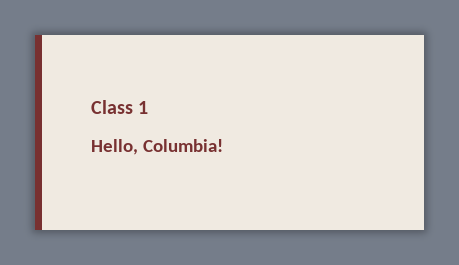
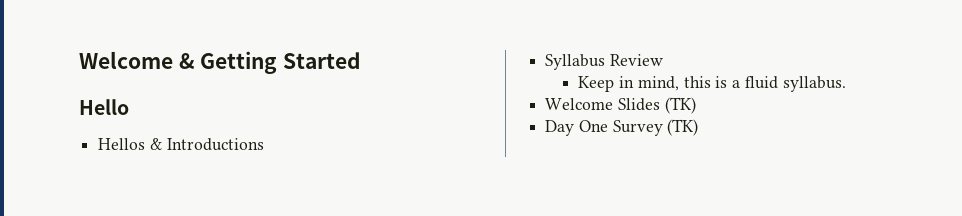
[91,100,149,114] [91,139,223,155] Class 1 // Hello, Columbia! -> [79,51,362,74] [79,99,129,115] [98,138,264,151] [545,54,663,70] [578,76,846,92] [545,97,696,114] [545,119,699,136] Welcome & Getting Started // Hello // Hellos & Introductions // Syllabus Review // Keep in mind, this is a fluid syllabus. // Welcome Slides (TK) // Day One Survey (TK)

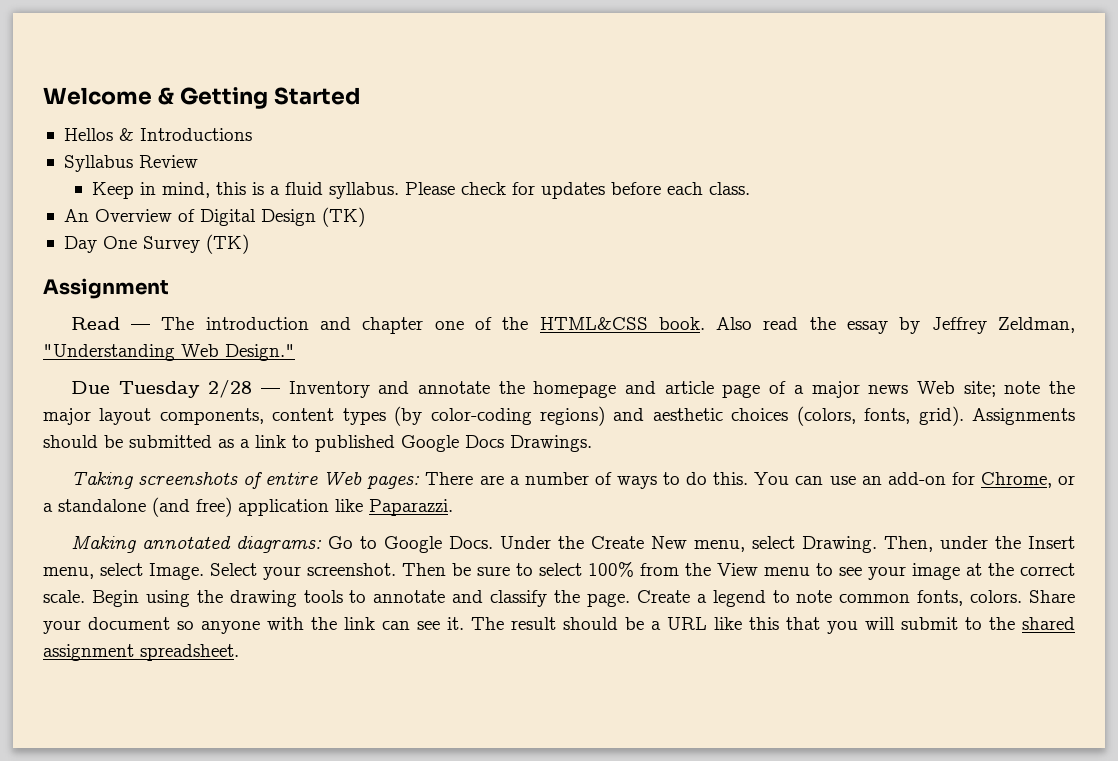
[79,99,129,115] // Hello -> (360, 96) none
[545,98,660,111] // Welcome Slides -> [404,182,750,199] [63,209,316,226] Please check for updates before each class. // An Overview of Digital Design
(699, 127) none -> [43,278,169,299] [70,317,1075,334] [43,344,295,361] [70,379,1076,398] [43,406,1075,426] [43,435,592,452] [70,471,1075,489] [43,497,453,517] [70,535,1075,553] [43,562,1075,580] [43,590,1075,607] [43,617,1075,634] [43,644,239,661] // Assignment // Read — The introduction and chapter one of the HTML&CSS book. Also read the essay by Jeffrey Zeldman, "Understanding Web Design." // Due Tuesday 2/28 — Inventory and annotate the homepage and article page of a major news Web site; note the major layout components, content types (by color-coding regions) and aesthetic choices (colors, fonts, grid). Assignments should be submitted as a link to published Google Docs Drawings. // Taking screenshots of entire Web pages: There are a number of ways to do this. You can use an add-on for Chrome, or a standalone (and free) application like Paparazzi. // Making annotated diagrams: Go to Google Docs. Under the Create New menu, select Drawing. Then, under the Insert menu, select Image. Select your screenshot. Then be sure to select 100% from the View menu to see your image at the correct scale. Begin using the drawing tools to annotate and classify the page. Create a legend to note common fonts, colors. Share your document so anyone with the link can see it. The result should be a URL like this that you will submit to the shared assignment spreadsheet.

